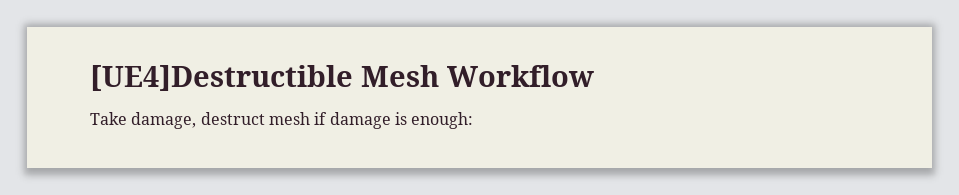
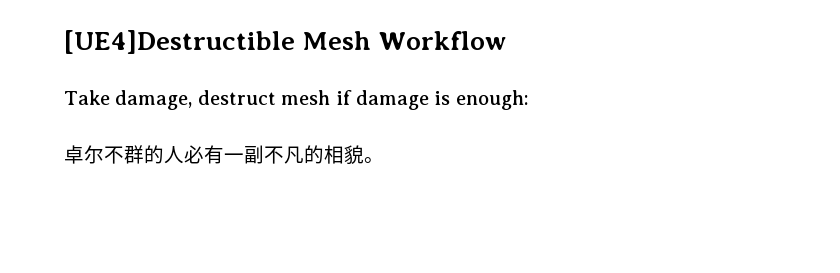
(474, 120) none -> [64,145,384,164] // 卓尔不群的人必有一副不凡的相貌。

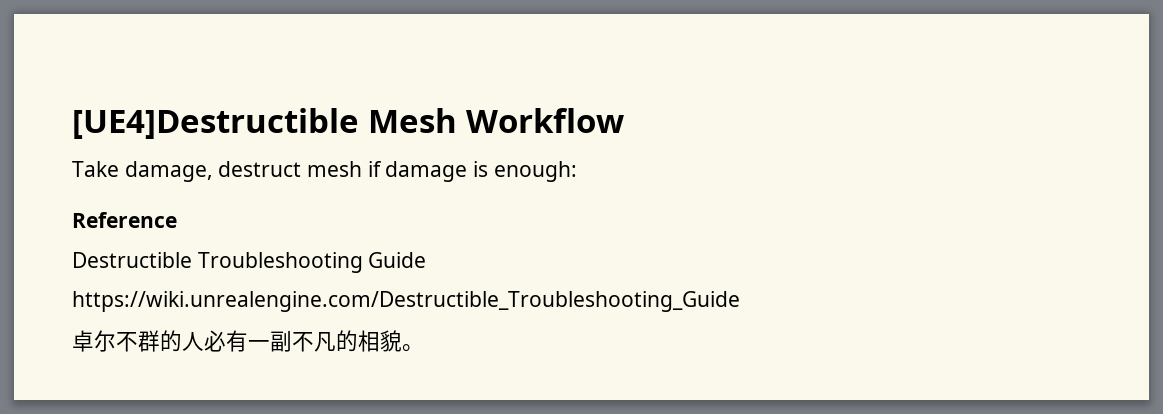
(528, 100) none -> [72,212,177,228] [72,252,427,273] [72,291,740,312] // Reference // Destructible Troubleshooting Guide // https://wiki.unrealengine.com/Destructible_Troubleshooting_Guide

